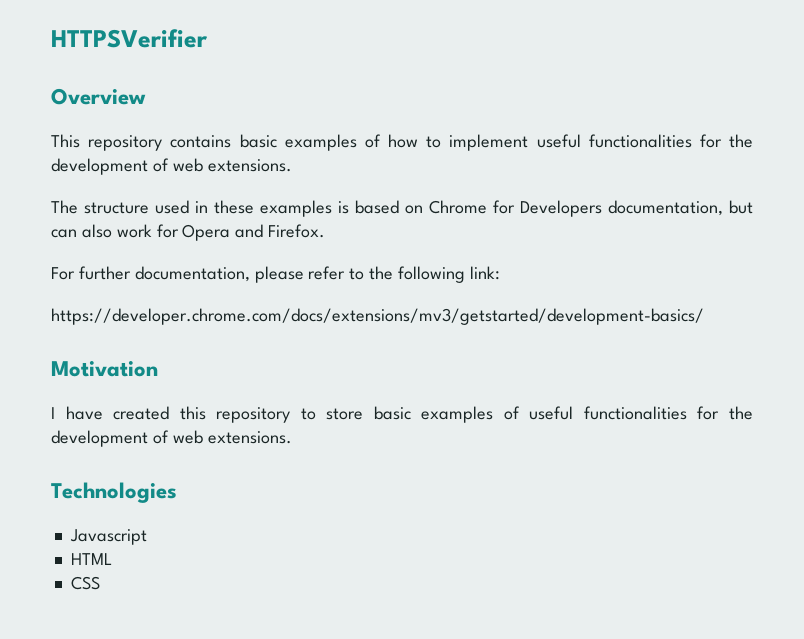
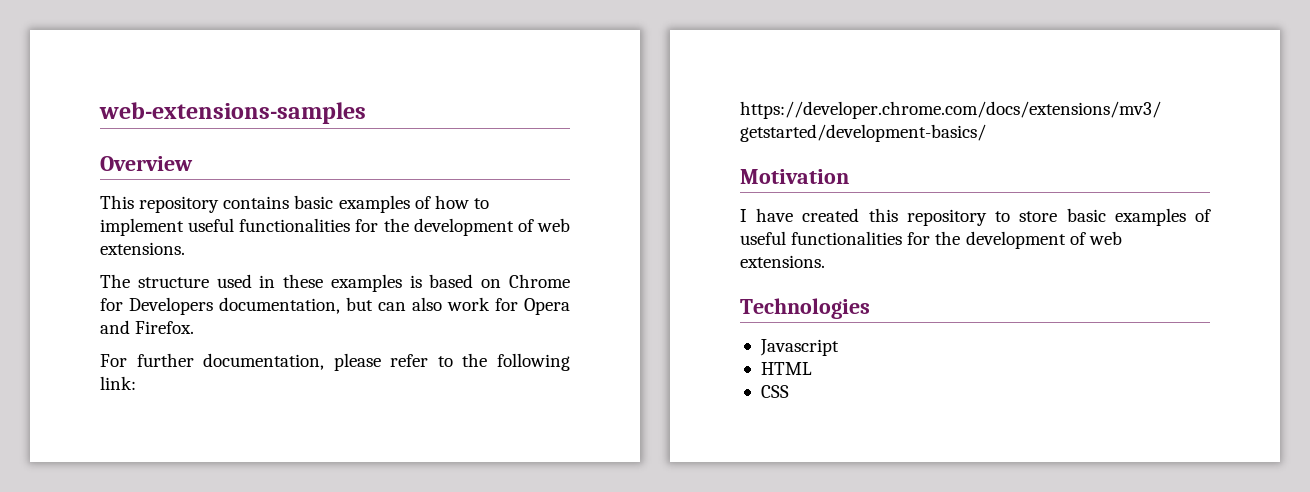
[51,29,208,48] HTTPSVerifier -> [99,102,366,124] web-extensions-samples

